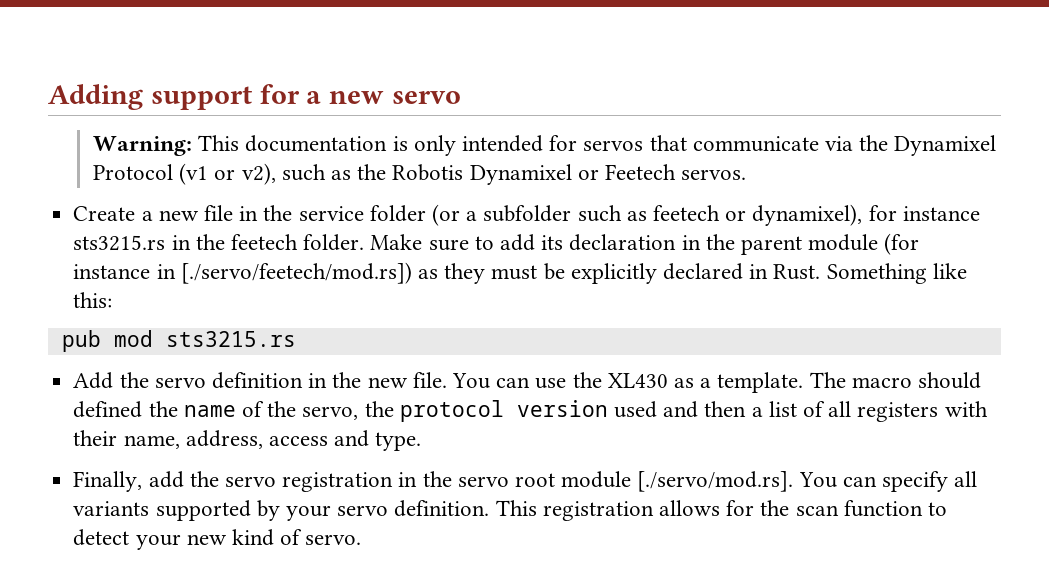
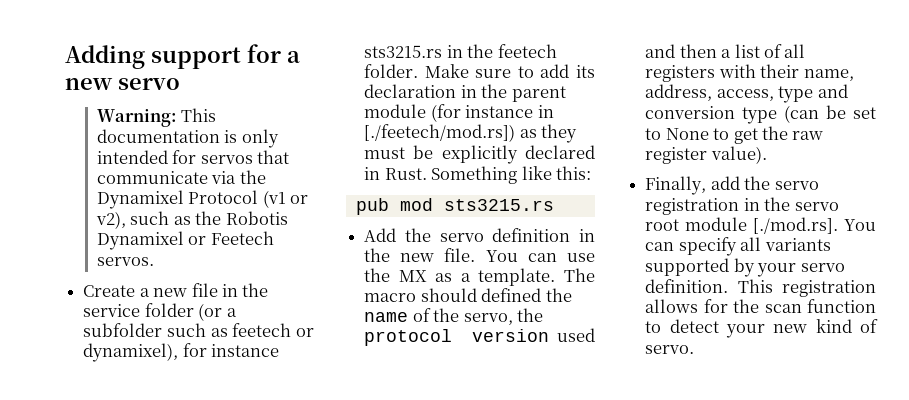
[180,262,412,284] [./servo/feetech/mod.rs]) -> [364,124,516,142] [./feetech/mod.rs])
[607,373,668,388] XL430 -> [398,270,427,282] MX
[268,430,422,451] access and type. -> [716,84,848,103] [645,105,876,124] [645,126,824,144] [645,146,767,164] access, type and conversion type (can be set to None to get the raw register value).
[637,471,794,492] [./servo/mod.rs]. -> [753,217,839,234] [./mod.rs].

